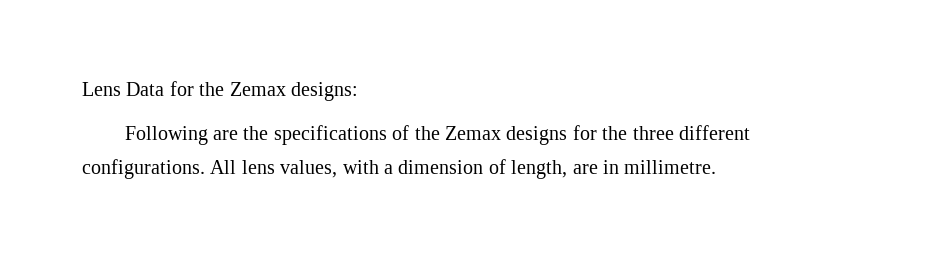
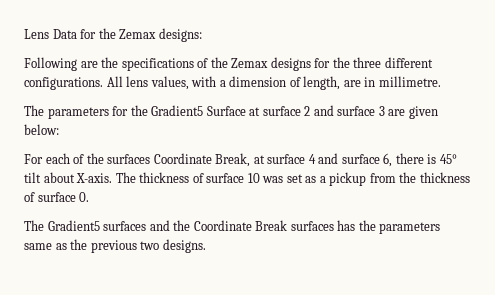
(717, 167) none -> [24,105,438,119] [24,124,59,135] [24,153,457,167] [24,172,470,186] [24,192,90,202] [24,220,441,234] [24,239,206,253] // The parameters for the Gradient5 Surface at surface 2 and surface 3 are given below: // For each of the surfaces Coordinate Break, at surface 4 and surface 6, there is 45° tilt about X-axis. The thickness of surface 10 was set as a pickup from the thickness of surface 0. // The Gradient5 surfaces and the Coordinate Break surfaces has the parameters same as the previous two designs.

